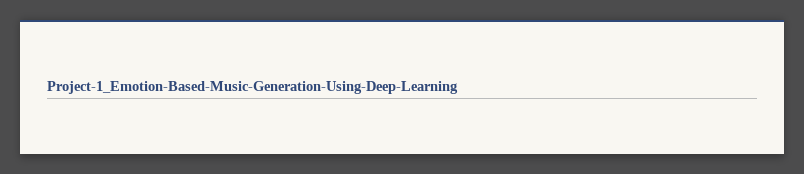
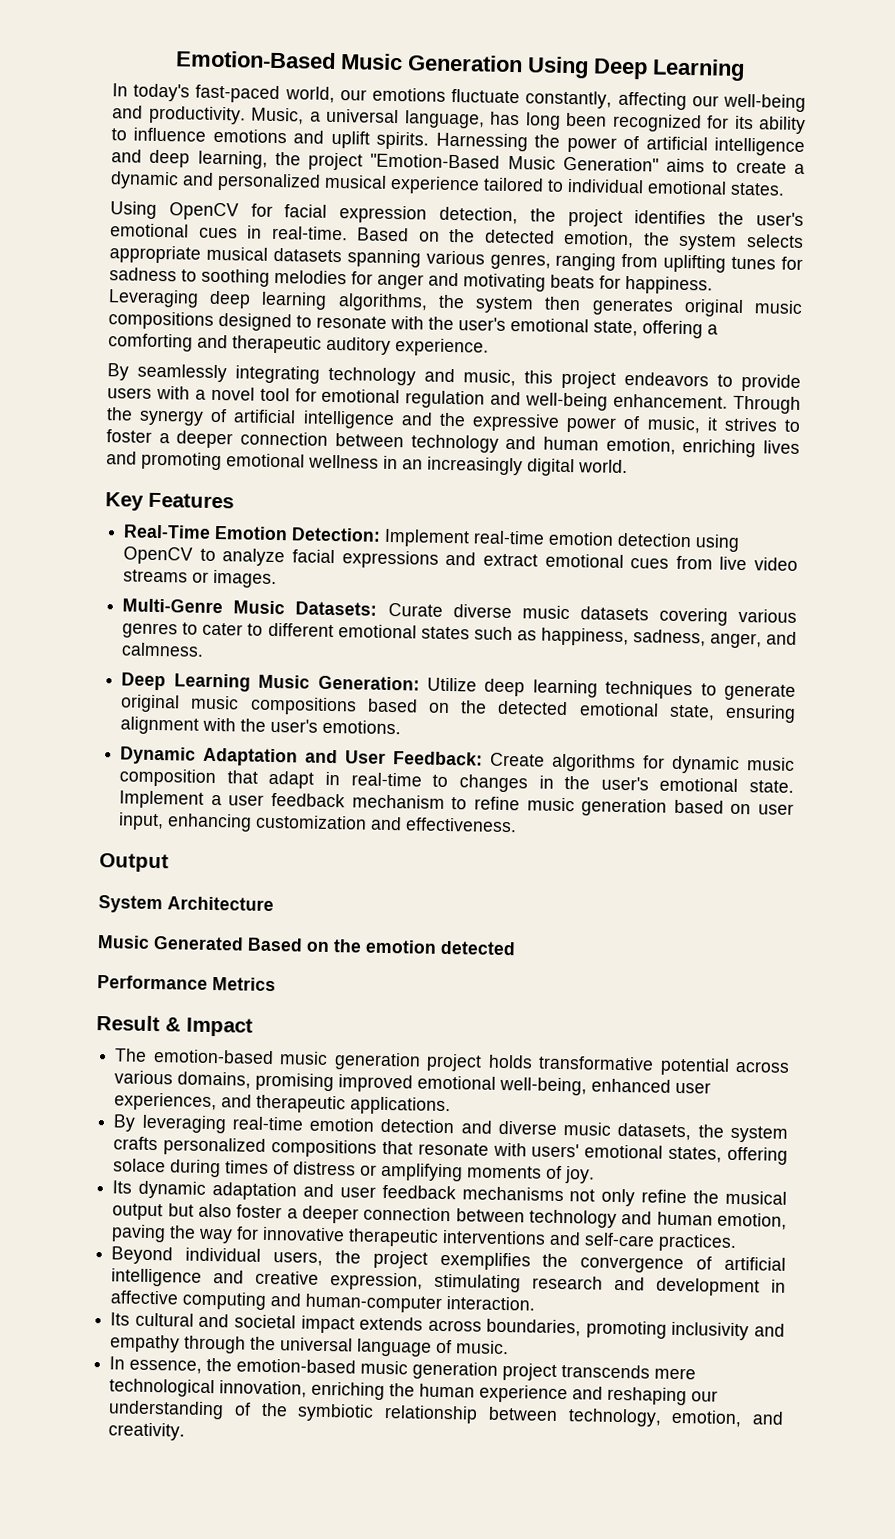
[47,81,458,94] Project-1_Emotion-Based-Music-Generation-Using-Deep-Learning -> [174,50,745,81] [112,83,806,113] [112,105,806,135] [111,127,806,157] [111,149,805,175] [110,171,785,196] [110,201,804,227] [110,223,804,251] [109,245,803,273] [109,267,713,295] [108,289,803,317] [108,311,718,339] [108,333,489,357] [107,363,801,392] [107,385,802,414] [106,407,802,434] [106,429,800,458] [106,451,628,477] [105,492,234,511] [123,524,741,552] [123,546,799,571] [123,569,278,589] [122,598,797,626] [122,622,797,649] [121,642,205,657] [121,672,796,701] [120,694,797,723] [120,716,402,735] [120,746,795,775] [119,768,795,793] [119,790,795,817] [118,812,518,833] [99,853,169,873] [98,895,274,914] [97,935,516,956] [97,975,276,992] [96,1015,253,1037] [114,1048,790,1076] [114,1070,712,1096] [114,1092,452,1116] [113,1114,788,1143] [113,1136,788,1165] [113,1158,596,1184] [112,1180,787,1207] [112,1203,788,1230] [111,1224,738,1253] [111,1246,786,1274] [111,1268,786,1297] [110,1290,536,1313] [110,1312,785,1341] [109,1334,510,1357] [109,1356,697,1381] [109,1378,719,1406] [108,1400,784,1428] [108,1422,186,1441] Emotion-Based Music Generation Using Deep Learning // In today's fast-paced world, our emotions fluctuate constantly, affecting our well-being and productivity. Music, a universal language, has long been recognized for its ability to influence emotions and uplift spirits. Harnessing the power of artificial intelligence and deep learning, the project "Emotion-Based Music Generation" aims to create a dynamic and personalized musical experience tailored to individual emotional states. // Using OpenCV for facial expression detection, the project identifies the user's emotional cues in real-time. Based on the detected emotion, the system selects appropriate musical datasets spanning various genres, ranging from uplifting tunes for sadness to soothing melodies for anger and motivating beats for happiness. Leveraging deep learning algorithms, the system then generates original music compositions designed to resonate with the user's emotional state, offering a comforting and therapeutic auditory experience. // By seamlessly integrating technology and music, this project endeavors to provide users with a novel tool for emotional regulation and well-being enhancement. Through the synergy of artificial intelligence and the expressive power of music, it strives to foster a deeper connection between technology and human emotion, enriching lives and promoting emotional wellness in an increasingly digital world. // Key Features // Real-Time Emotion Detection: Implement real-time emotion detection using OpenCV to analyze facial expressions and extract emotional cues from live video streams or images. // Multi-Genre Music Datasets: Curate diverse music datasets covering various genres to cater to different emotional states such as happiness, sadness, anger, and calmness. // Deep Learning Music Generation: Utilize deep learning techniques to generate original music compositions based on the detected emotional state, ensuring alignment with the user's emotions. // Dynamic Adaptation and User Feedback: Create algorithms for dynamic music composition that adapt in real-time to changes in the user's emotional state. Implement a user feedback mechanism to refine music generation based on user input, enhancing customization and effectiveness. // Output // System Architecture // Music Generated Based on the emotion detected // Performance Metrics // Result & Impact // The emotion-based music generation project holds transformative potential across various domains, promising improved emotional well-being, enhanced user experiences, and therapeutic applications. // By leveraging real-time emotion detection and diverse music datasets, the system crafts personalized compositions that resonate with users' emotional states, offering solace during times of distress or amplifying moments of joy. // Its dynamic adaptation and user feedback mechanisms not only refine the musical output but also foster a deeper connection between technology and human emotion, paving the way for innovative therapeutic interventions and self-care practices. // Beyond individual users, the project exemplifies the convergence of artificial intelligence and creative expression, stimulating research and development in affective computing and human-computer interaction. // Its cultural and societal impact extends across boundaries, promoting inclusivity and empathy through the universal language of music. // In essence, the emotion-based music generation project transcends mere technological innovation, enriching the human experience and reshaping our understanding of the symbiotic relationship between technology, emotion, and creativity.

